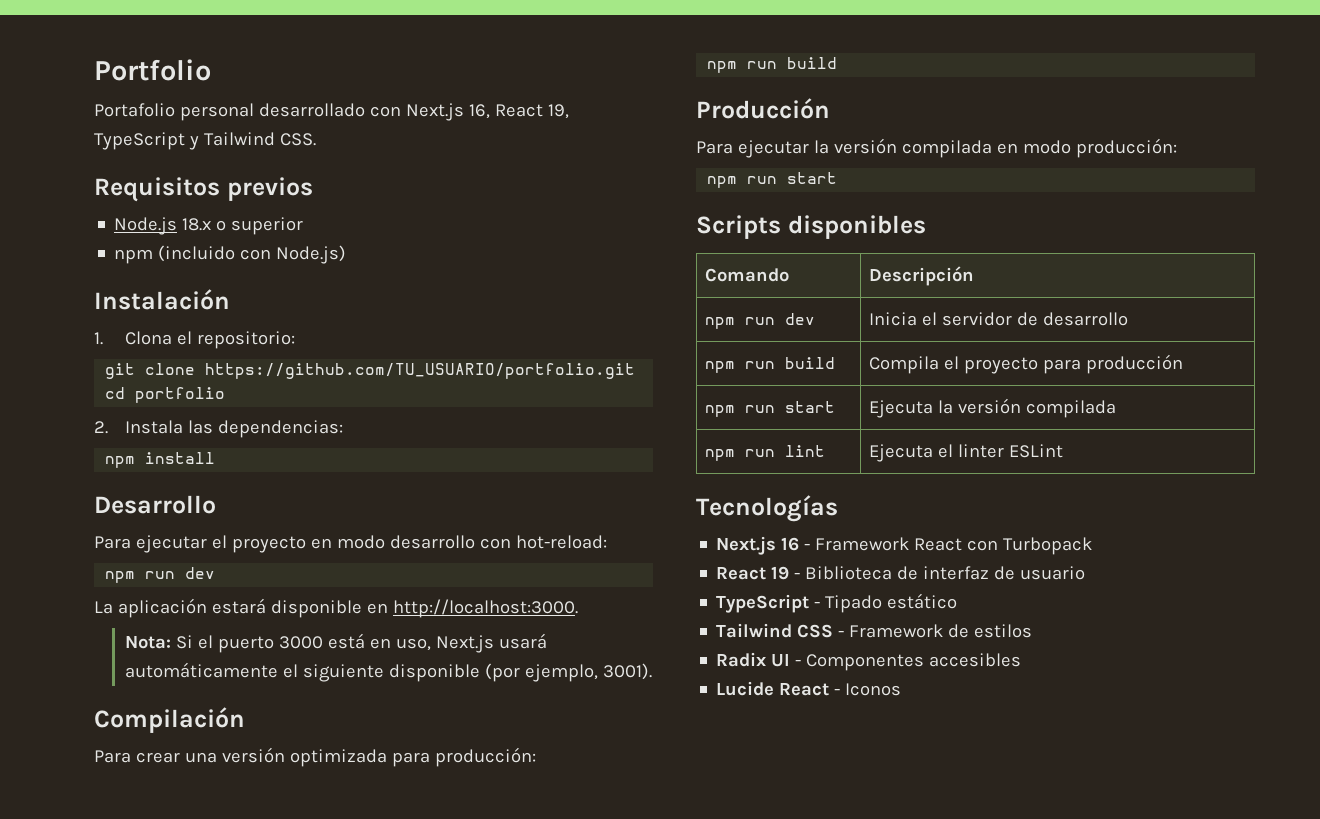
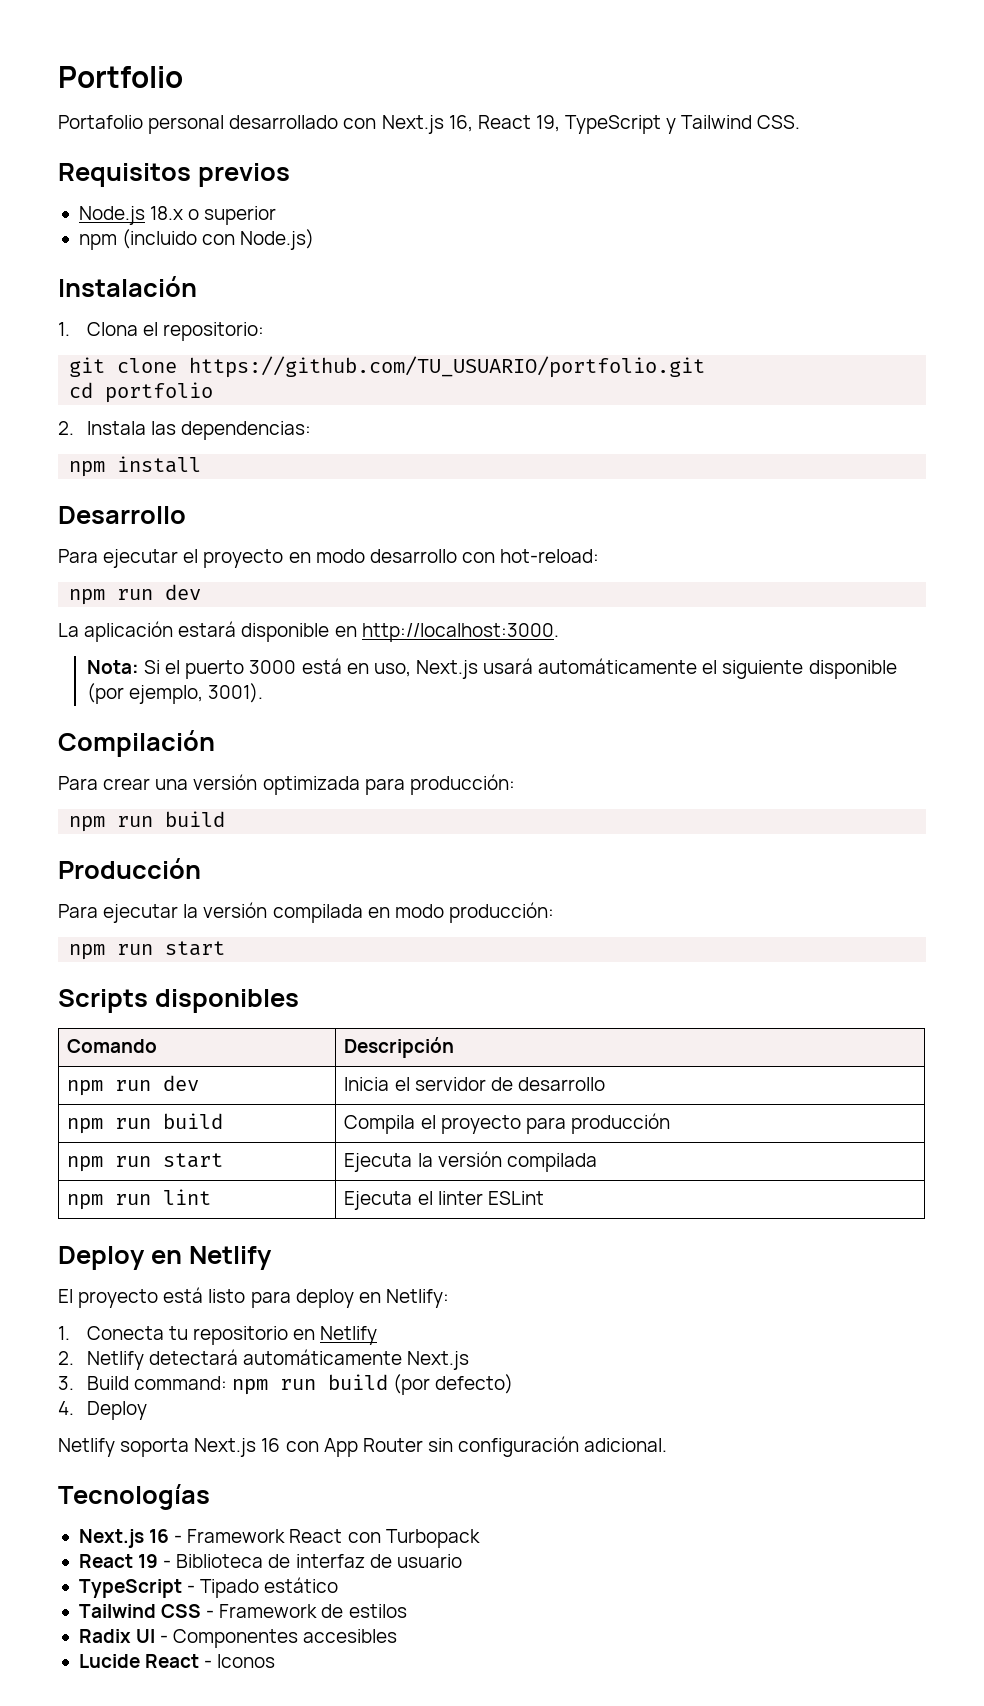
(1064, 451) none -> [58,1246,272,1270] [58,1287,449,1308] [58,1326,378,1345] [58,1349,470,1370] [58,1374,514,1395] [58,1401,147,1420] [58,1436,668,1457] // Deploy en Netlify // El proyecto está listo para deploy en Netlify: // 1. Conecta tu repositorio en Netlify // 2. Netlify detectará automáticamente Next.js // 3. Build command: npm run build (por defecto) // 4. Deploy // Netlify soporta Next.js 16 con App Router sin configuración adicional.

